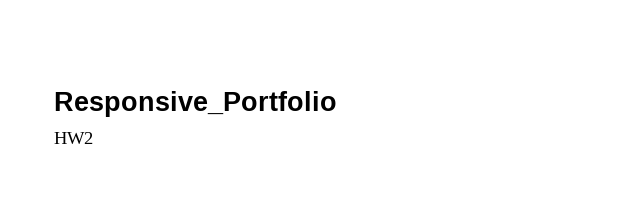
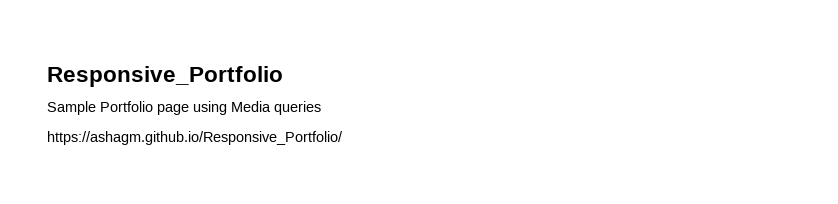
[54,132,93,144] HW2 -> [47,101,321,115] [47,131,343,145] Sample Portfolio page using Media queries // https://ashagm.github.io/Responsive_Portfolio/

